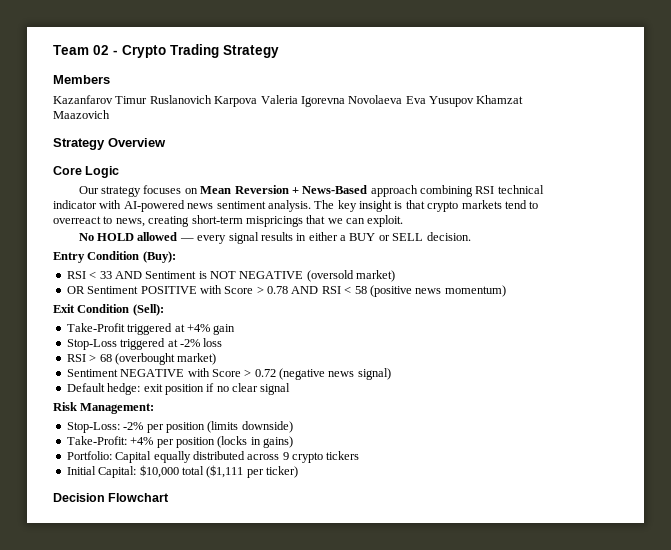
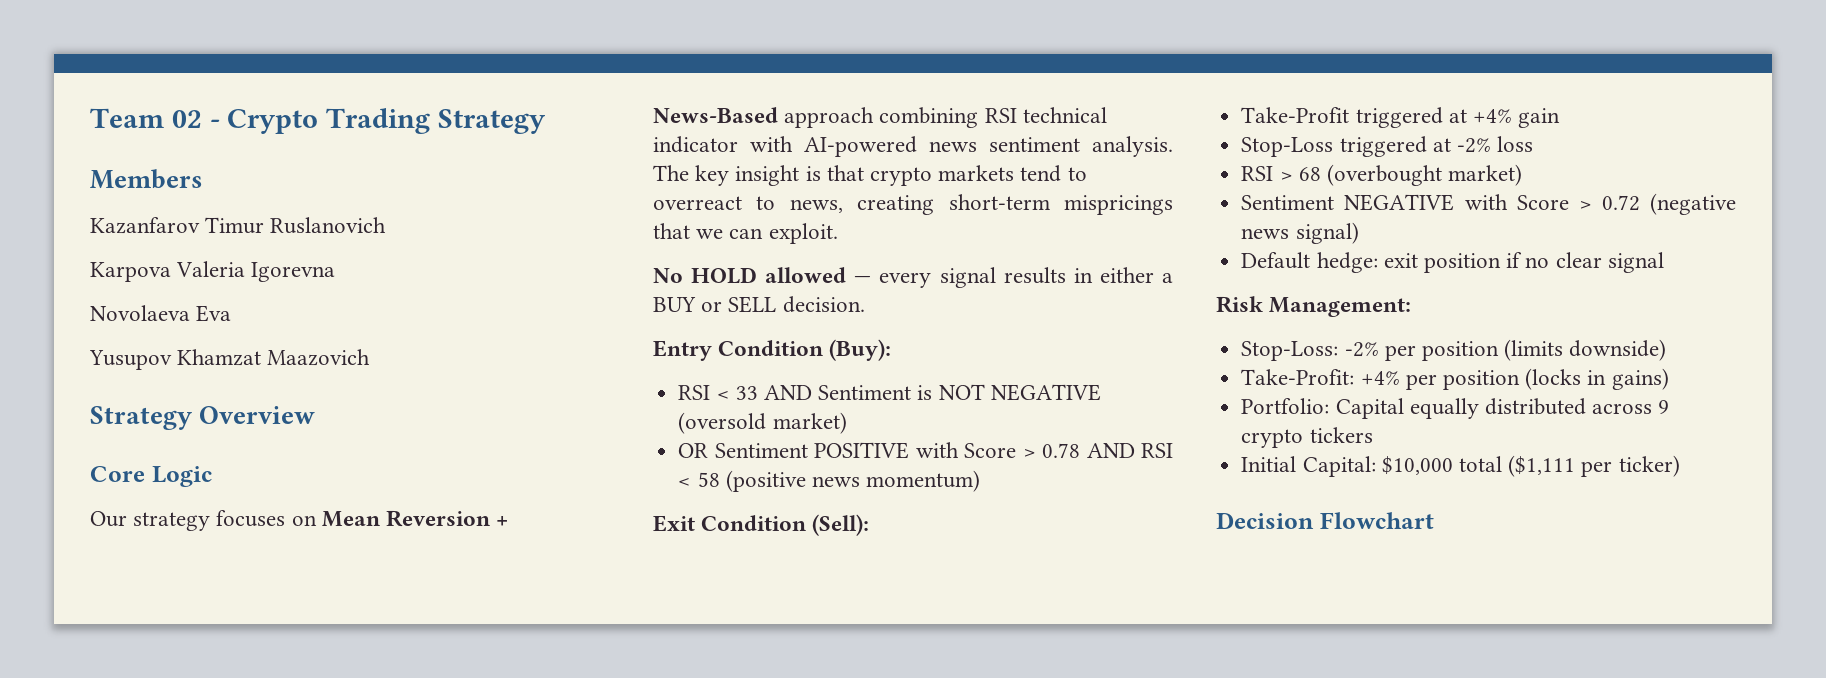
(212, 99) none -> (387, 225) //
(345, 101) none -> (336, 272) //
(426, 100) none -> (232, 313) //

